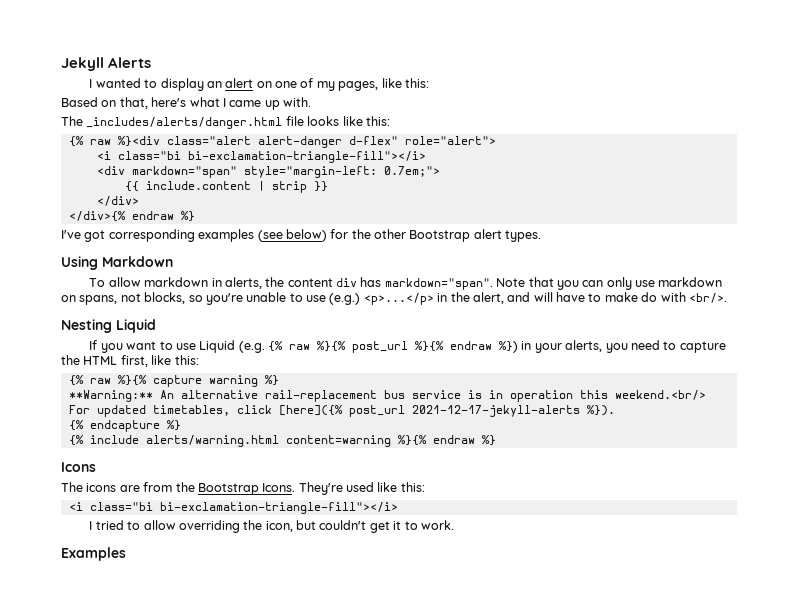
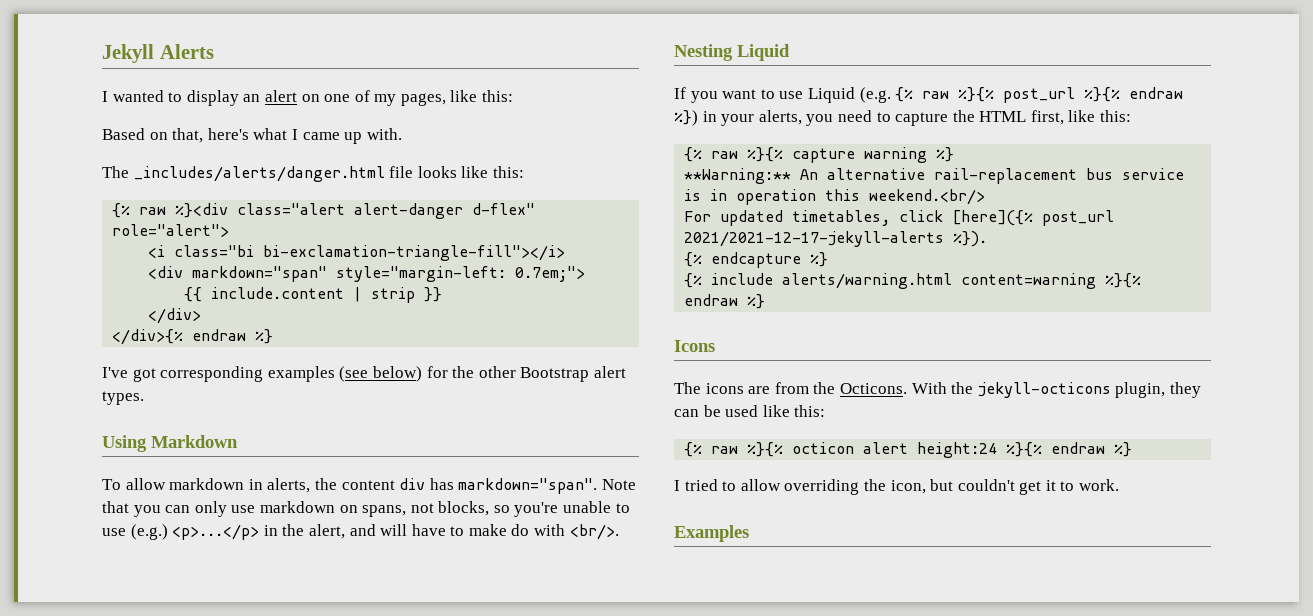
[411,405,580,417] 2021-12-17-jekyll-alerts -> [684,231,945,247] 2021/2021-12-17-jekyll-alerts
[197,482,425,495] [68,502,398,514] Bootstrap Icons. They're used like this: // <i class="bi bi-exclamation-triangle-fill"></i> -> [839,382,1201,398] [674,405,826,417] [684,442,1133,458] Octicons. With the jekyll-octicons plugin, they can be used like this: // {% raw %}{% octicon alert height:24 %}{% endraw %}

